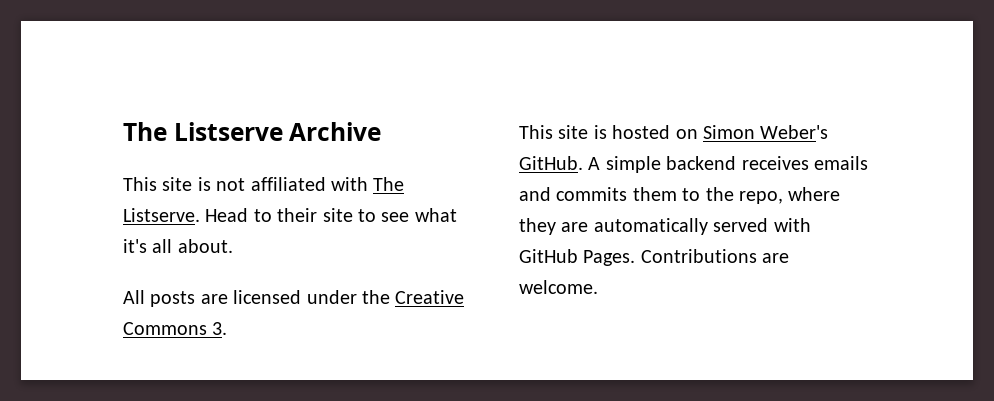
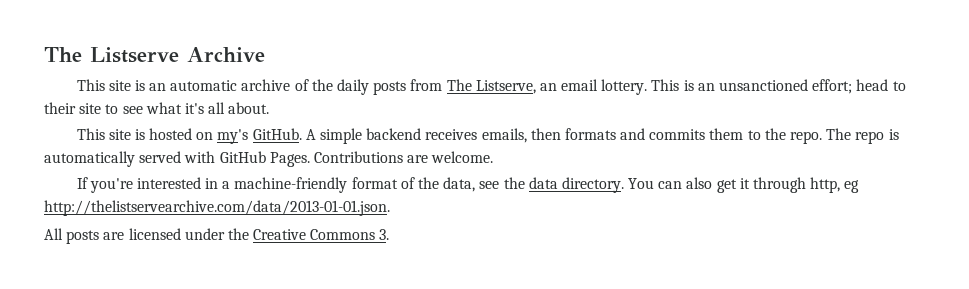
[216,177,405,191] [123,208,249,222] not affiliated with The Listserve. Head -> [149,79,889,95] an automatic archive of the daily posts from The Listserve, an email lottery. This is an unsanctioned effort; head
(233, 246) none -> [76,128,899,144] [44,151,494,167] [76,177,860,193] [44,200,390,216] // This site is hosted on my's GitHub. A simple backend receives emails, then formats and commits them to the repo. The repo is automatically served with GitHub Pages. Contributions are welcome. // If you're interested in a machine-friendly format of the data, see the data directory. You can also get it through http, eg http://thelistservearchive.com/data/2013-01-01.json.
[519,125,829,139] [519,156,868,173] [519,187,841,204] [519,218,811,235] [519,249,790,266] [519,280,598,294] // This site is hosted on Simon Weber's GitHub. A simple backend receives emails and commits them to the repo, where they are automatically served with GitHub Pages. Contributions are welcome. -> (390, 234) none

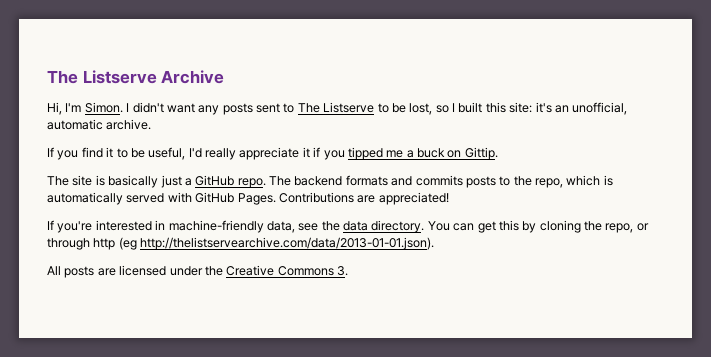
[76,79,906,95] [44,102,270,114] [76,128,561,144] This site is an automatic archive of the daily posts from The Listserve, an email lottery. This is an unsanctioned effort; head to their site to see what it's all about. // This site is hosted on my's GitHub. A simple backend receives emails, then -> [47,102,628,115] [47,119,152,130] [47,147,498,160] [47,175,343,188] Hi, I'm Simon. I didn't want any posts sent to The Listserve to be lost, so I built this site: it's an unofficial, automatic archive. // If you find it to be useful, I'd really appreciate it if you tipped me a buck on Gittip. // The site is basically just a GitHub repo. The backend
[709,128,744,140] them -> [465,176,496,188] posts
[790,128,885,144] repo. The repo -> [535,175,601,188] repo, which
[431,151,494,163] welcome. -> [378,192,449,205] appreciated!
[222,177,439,193] a machine-friendly format of the -> [168,220,264,233] machine-friendly
[686,177,860,193] [44,200,390,216] also get it through http, eg http://thelistservearchive.com/data/2013-01-01.json. -> [477,220,649,233] [47,237,435,250] get this by cloning the repo, or through http (eg http://thelistservearchive.com/data/2013-01-01.json).

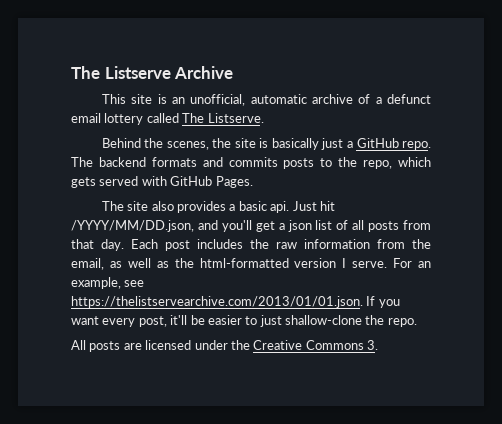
[47,102,628,115] [47,119,152,130] [47,147,498,160] [47,176,69,186] Hi, I'm Simon. I didn't want any posts sent to The Listserve to be lost, so I built this site: it's an unofficial, automatic archive. // If you find it to be useful, I'd really appreciate it if you tipped me a buck on Gittip. // The -> [101,94,431,106] [71,113,264,125] [101,138,232,150] This site is an unofficial, automatic archive of a defunct email lottery called The Listserve. // Behind the scenes, the
[603,175,613,186] [47,192,123,205] is automatically -> [71,177,96,188] gets
[278,192,449,205] [47,220,649,233] [47,237,435,250] Contributions are appreciated! // If you're interested in machine-friendly data, see the data directory. You can get this by cloning the repo, or through http (eg http://thelistservearchive.com/data/2013-01-01.json). -> [101,201,335,213] [71,220,431,232] [71,239,431,251] [71,258,431,270] [71,277,145,289] [71,296,400,308] [71,315,417,327] // The site also provides a basic api. Just hit /YYYY/MM/DD.json, and you'll get a json list of all posts from that day. Each post includes the raw information from the email, as well as the html-formatted version I serve. For an example, see https://thelistservearchive.com/2013/01/01.json. If you want every post, it'll be easier to just shallow-clone the repo.

